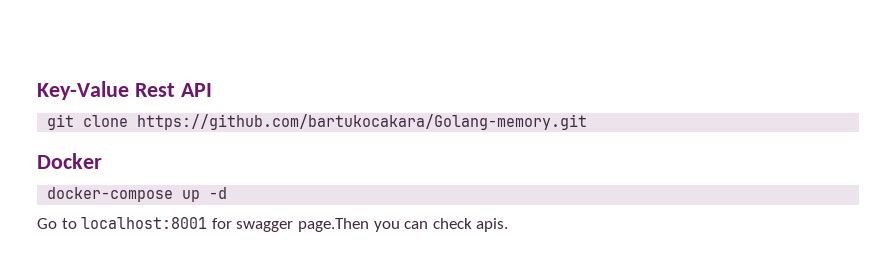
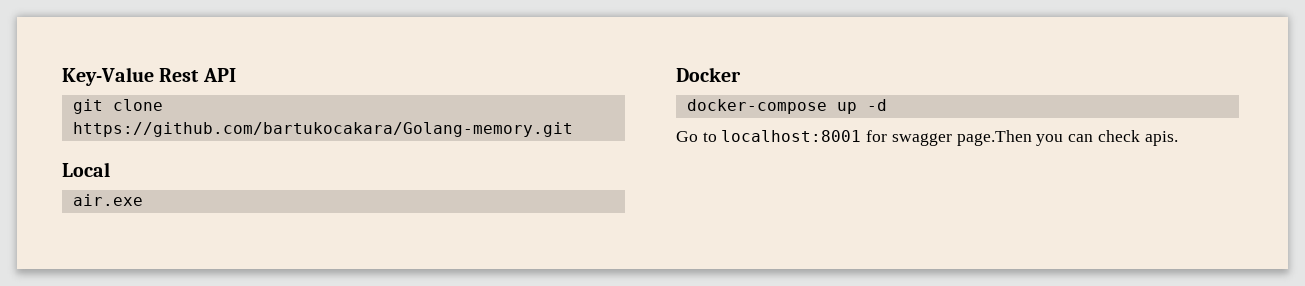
(588, 122) none -> [62,162,110,177] [72,194,143,206] // Local // air.exe

